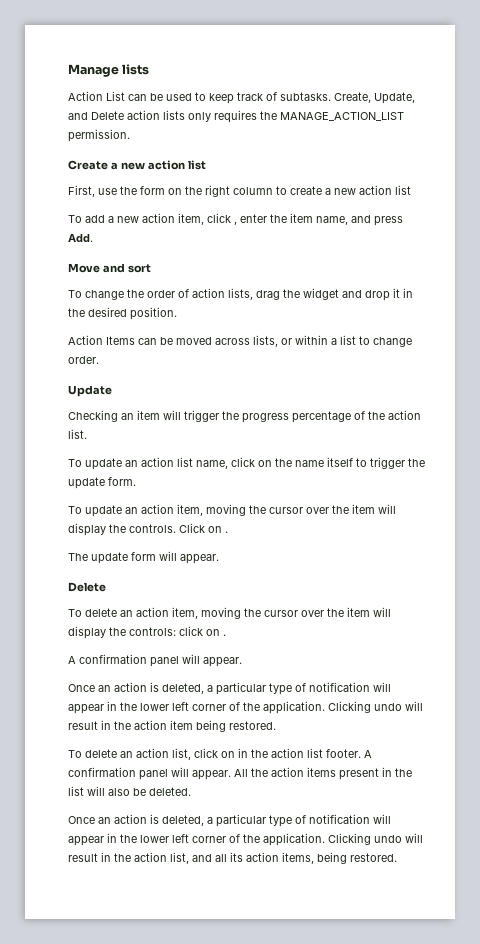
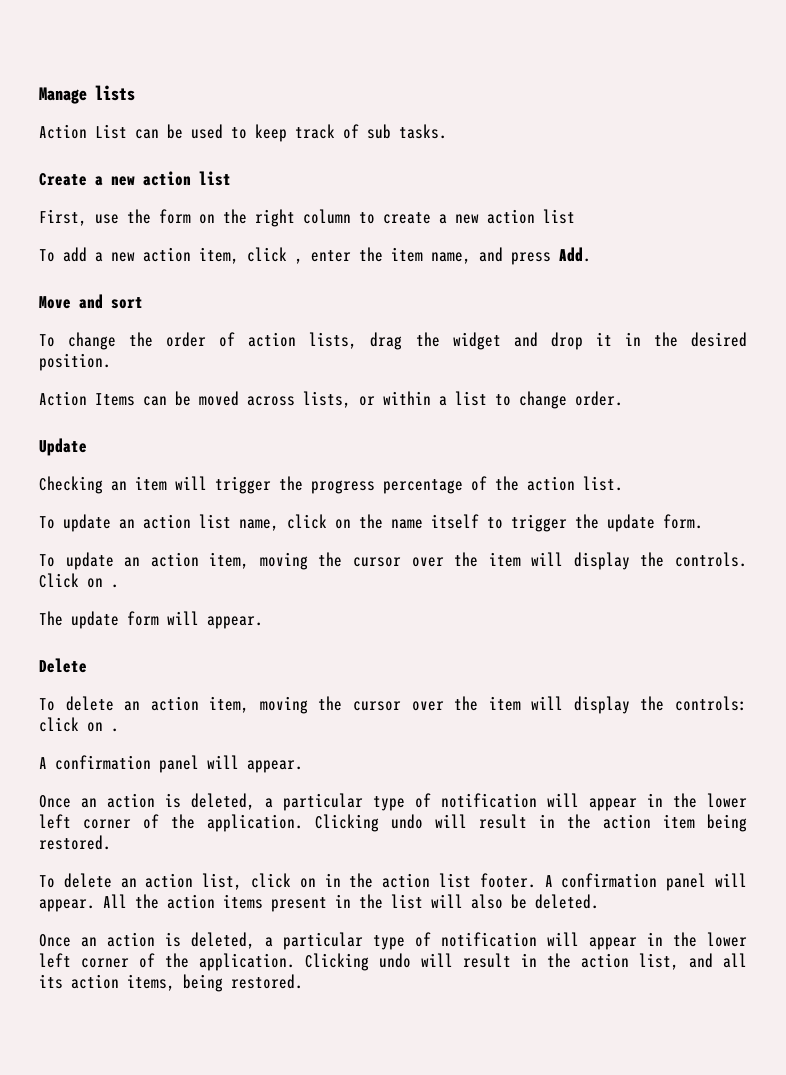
[280,92,415,104] [68,110,404,123] [68,129,130,142] subtasks. Create, Update, and Delete action lists only requires the MANAGE_ACTION_LIST permission. -> [367,124,447,139] sub tasks.

